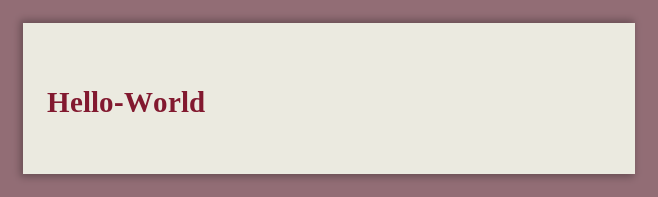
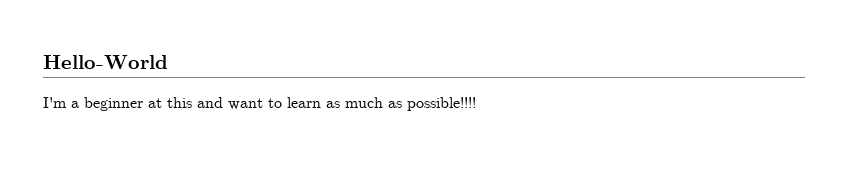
(205, 101) none -> [43,97,476,111] // I'm a beginner at this and want to learn as much as possible!!!!

